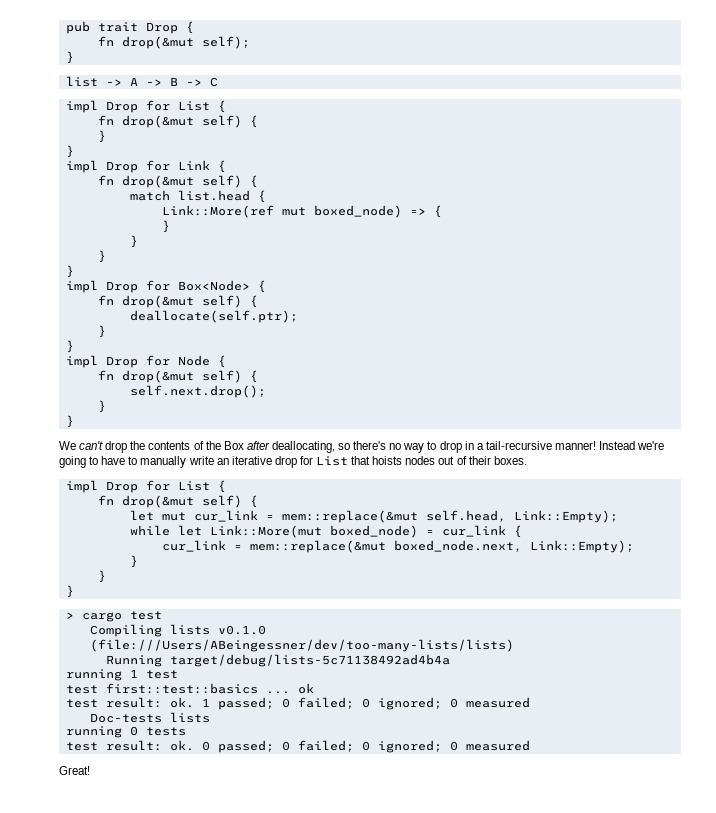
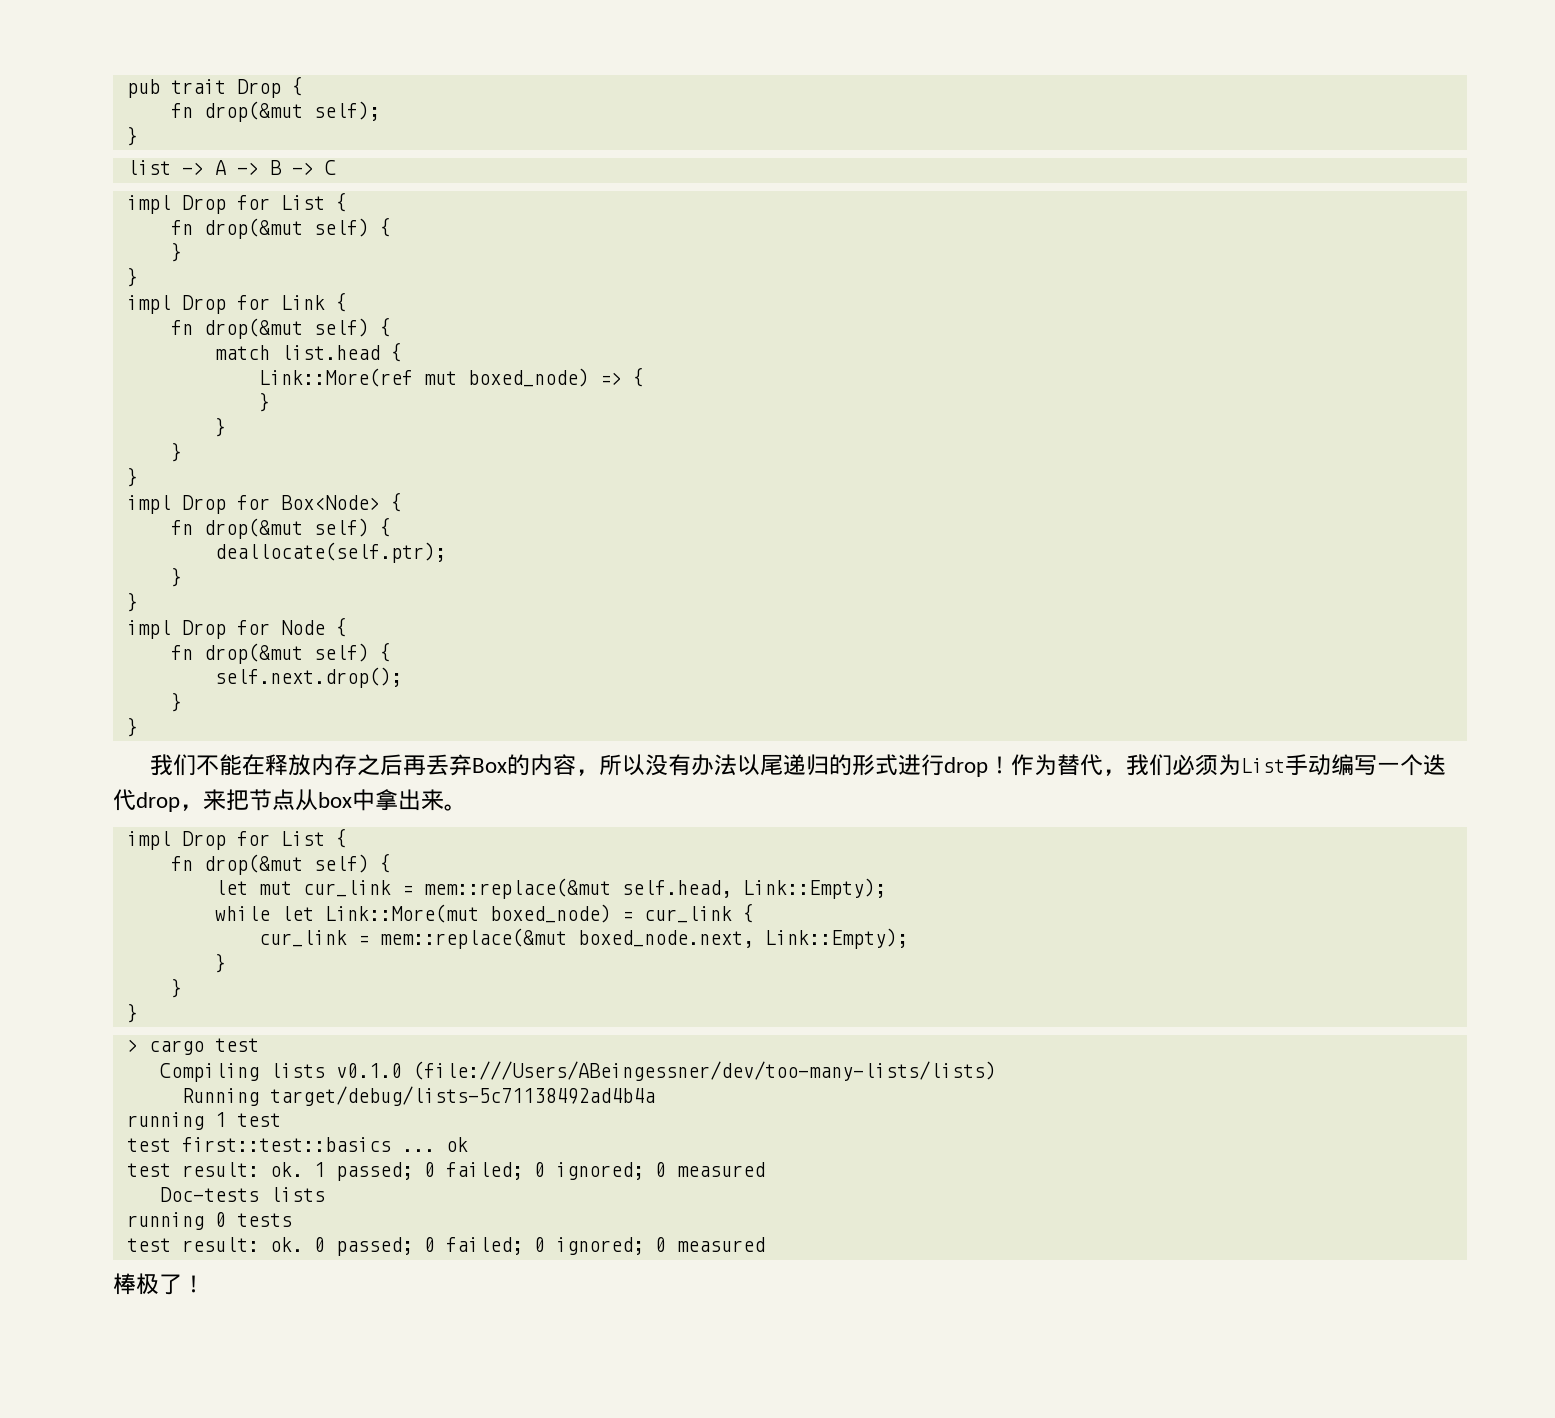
[59,441,665,453] [59,456,527,468] We can't drop the contents of the Box after deallocating, so there's no way to drop in a tail-recursive manner! Instead we're going to have to manually write an iterative drop for List that hoists nodes out of their boxes. -> [150,754,1447,777] [113,789,467,812] 我们不能在释放内存之后再丢弃Box的内容，所以没有办法以尾递归的形式进行drop！作为替代，我们必须为List手动编写一个迭代drop，来把节点从box中拿出来。
[59,766,90,775] Great! -> [113,1273,205,1295] 棒极了！

